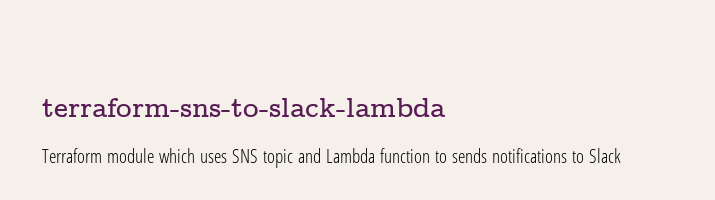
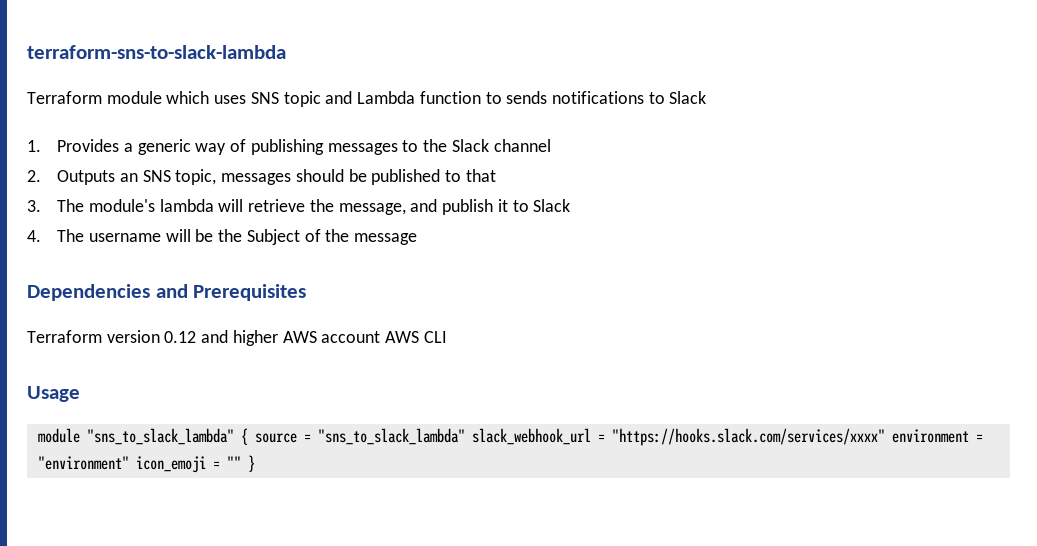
(621, 155) none -> [27,139,551,155] [27,169,496,185] [27,199,571,215] [27,229,418,245] [27,284,307,301] [27,330,447,346] [27,386,80,402] [37,428,983,446] [37,455,255,473] // 1. Provides a generic way of publishing messages to the Slack channel // 2. Outputs an SNS topic, messages should be published to that // 3. The module's lambda will retrieve the message, and publish it to Slack // 4. The username will be the Subject of the message // Dependencies and Prerequisites // Terraform version 0.12 and higher AWS account AWS CLI // Usage // module "sns_to_slack_lambda" { source = "sns_to_slack_lambda" slack_webhook_url = "https://hooks.slack.com/services/xxxx" environment = "environment" icon_emoji = "" }

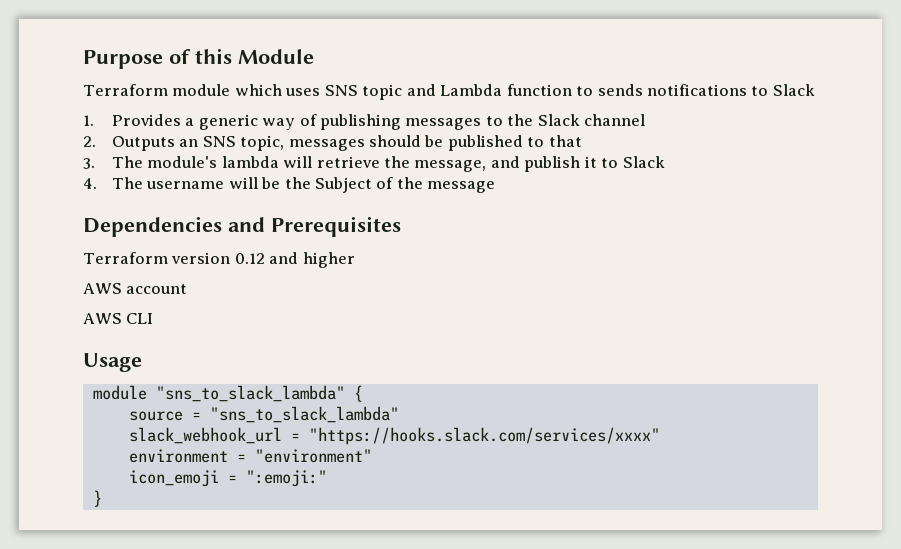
[27,45,286,59] terraform-sns-to-slack-lambda -> [83,48,314,69] Purpose of this Module
(278, 338) none -> (355, 260) //
(381, 337) none -> (188, 289) //
(248, 436) none -> (363, 393) //
(465, 436) none -> (399, 414) //
(885, 437) none -> (660, 436) //
(129, 463) none -> (372, 456) //
[226,456,241,469] "" -> [245,470,327,487] ":emoji:" //

